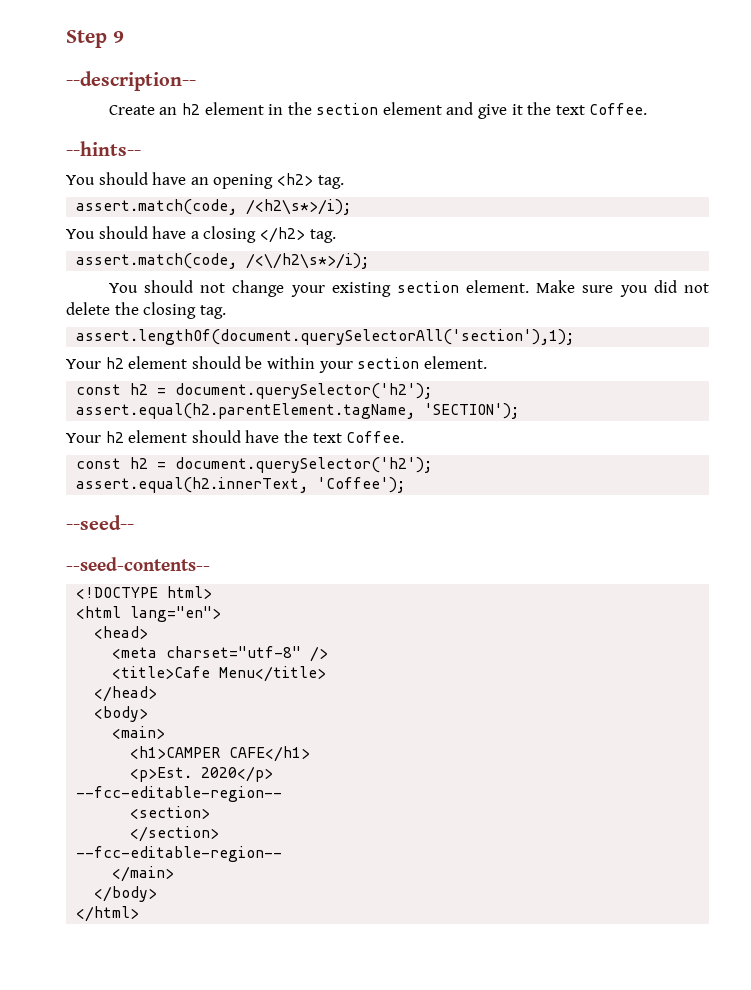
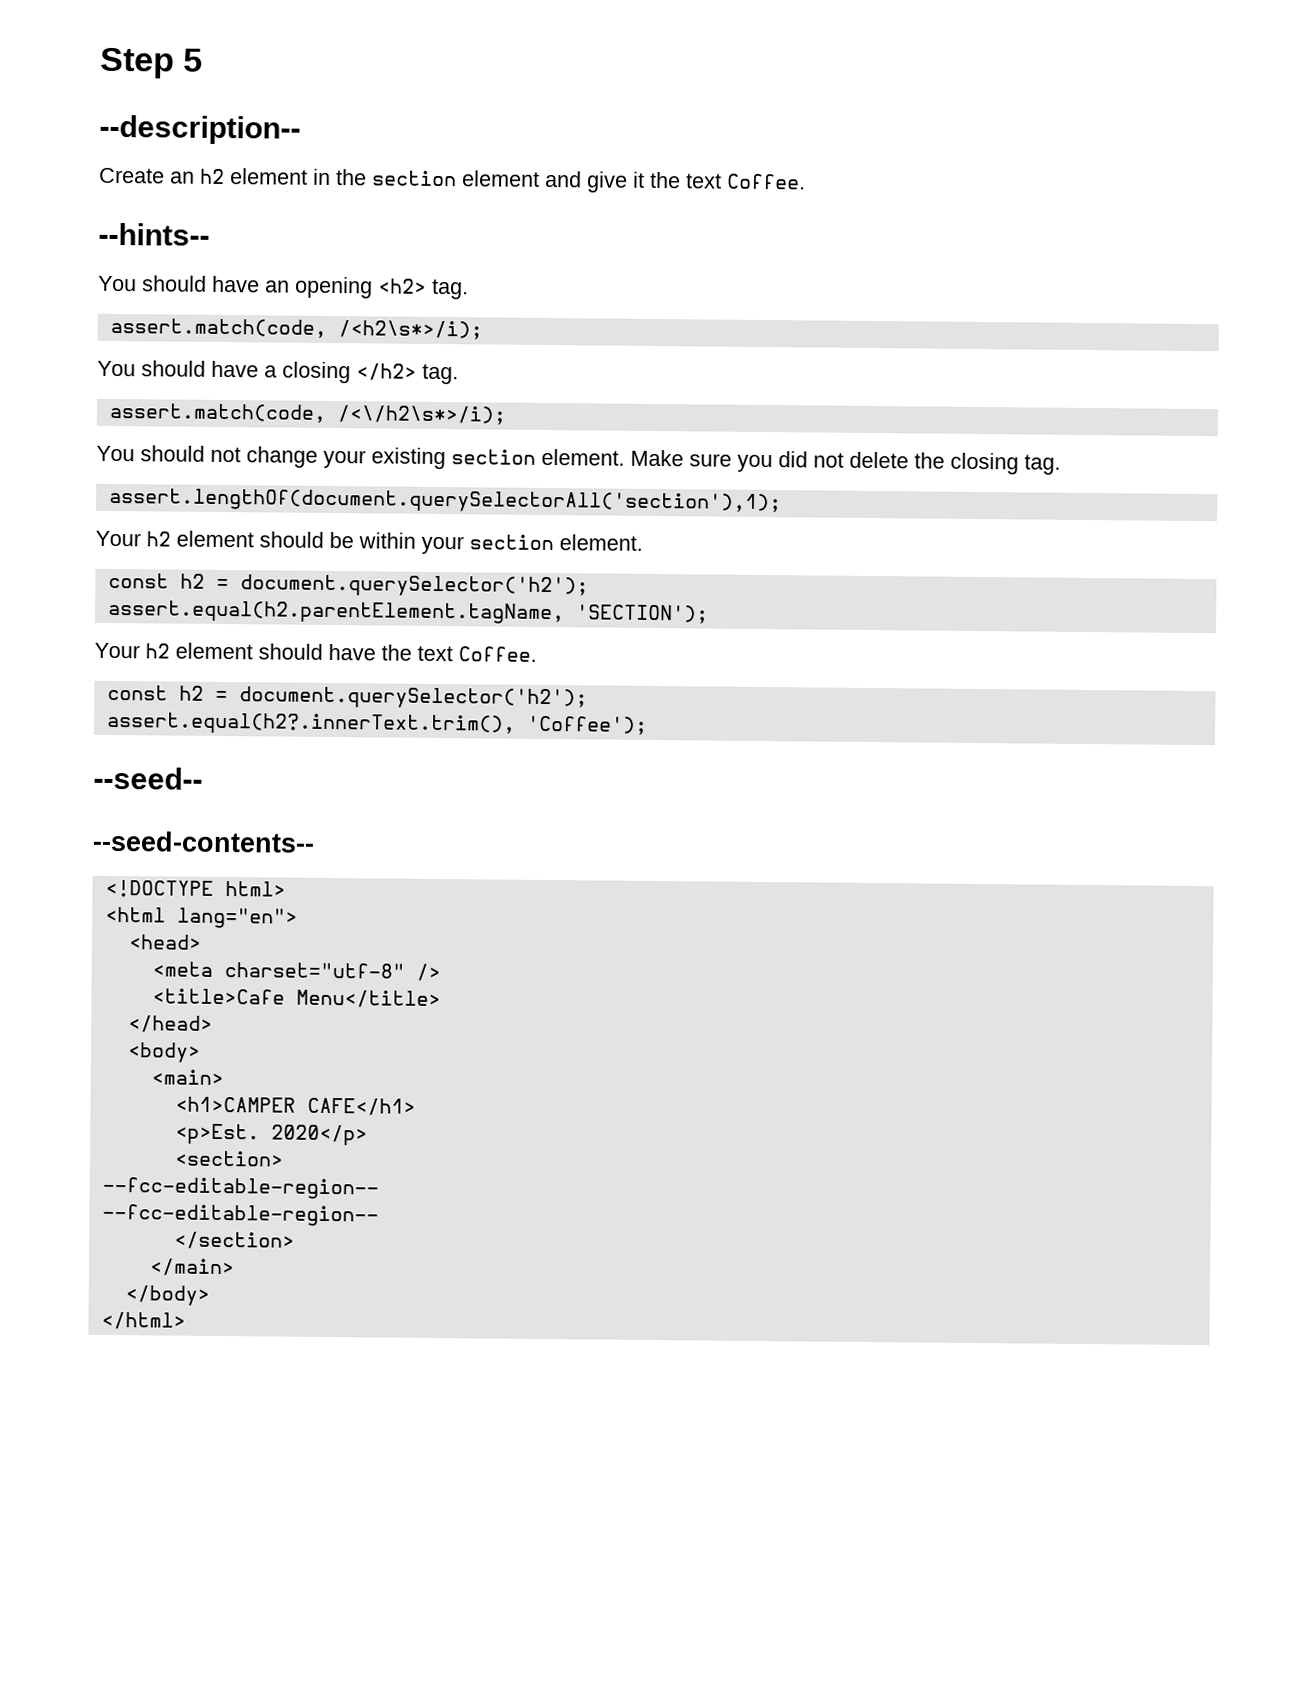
[112,31,124,43] 9 -> [183,48,204,72] 5
[76,477,309,493] assert.equal(h2.innerText, -> [105,711,516,736] assert.equal(h2?.innerText.trim(),
[76,786,283,802] [130,806,211,819] // --fcc-editable-region-- // <section> -> [173,1150,284,1167] [101,1176,379,1200] [101,1203,379,1227] // <section> // --fcc-editable-region-- // --fcc-editable-region--
[76,846,283,862] // --fcc-editable-region-- -> (295, 1240) none

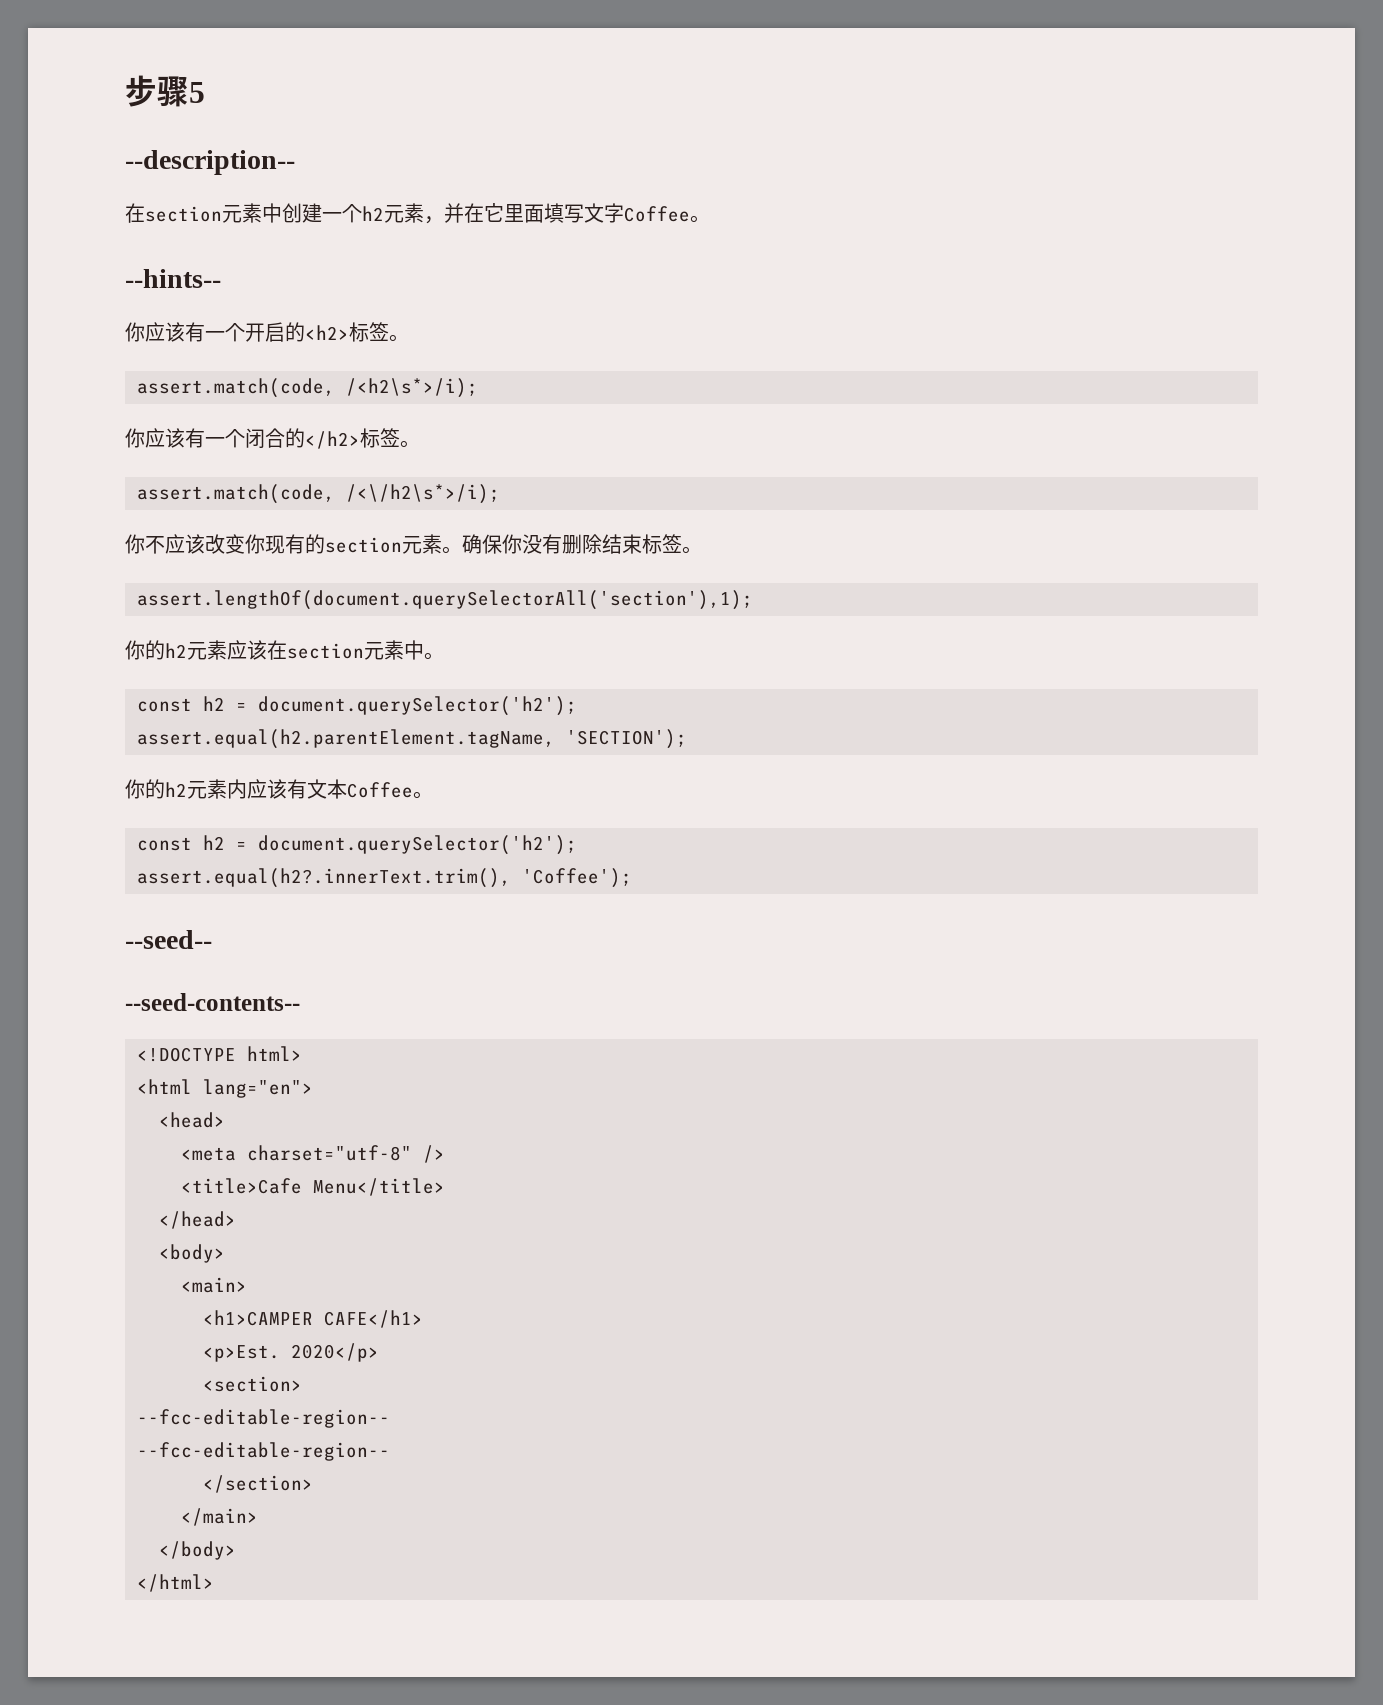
[100,47,175,79] Step -> [125,75,189,107] 步骤
[99,167,806,193] [98,222,210,246] [98,275,469,300] [109,317,483,340] [97,360,459,385] [108,402,507,425] [96,445,1061,475] [108,487,782,515] [95,530,643,555] Create an h2 element in the section element and give it the text Coffee. // --hints-- // You should have an opening <h2> tag. // assert.match(code, /<h2\s*>/i); // You should have a closing </h2> tag. // assert.match(code, /<\/h2\s*>/i); // You should not change your existing section element. Make sure you did not delete the closing tag. // assert.lengthOf(document.querySelectorAll('section'),1); // Your h2 element should be within your section element. -> [125,203,710,224] [125,269,221,288] [125,322,409,342] [137,378,478,398] [125,428,420,449] [137,484,500,504] [125,534,702,554] [137,590,753,610] [125,640,444,660] 在section元素中创建一个h2元素，并在它里面填写文字Coffee。 // --hints-- // 你应该有一个开启的<h2>标签。 // assert.match(code, /<h2\s*>/i); // 你应该有一个闭合的</h2>标签。 // assert.match(code, /<\/h2\s*>/i); // 你不应该改变你现有的section元素。确保你没有删除结束标签。 // assert.lengthOf(document.querySelectorAll('section'),1); // 你的h2元素应该在section元素中。
[94,642,537,662] Your h2 element should have the text Coffee. -> [125,779,433,799] 你的h2元素内应该有文本Coffee。

